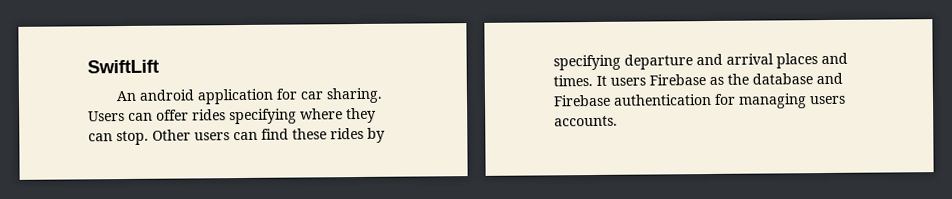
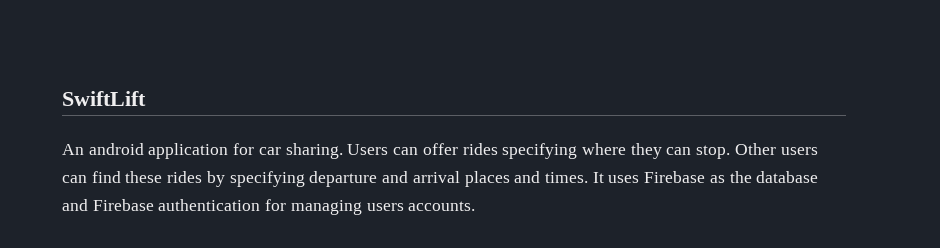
[610,77,646,86] users -> [608,175,640,183] uses

